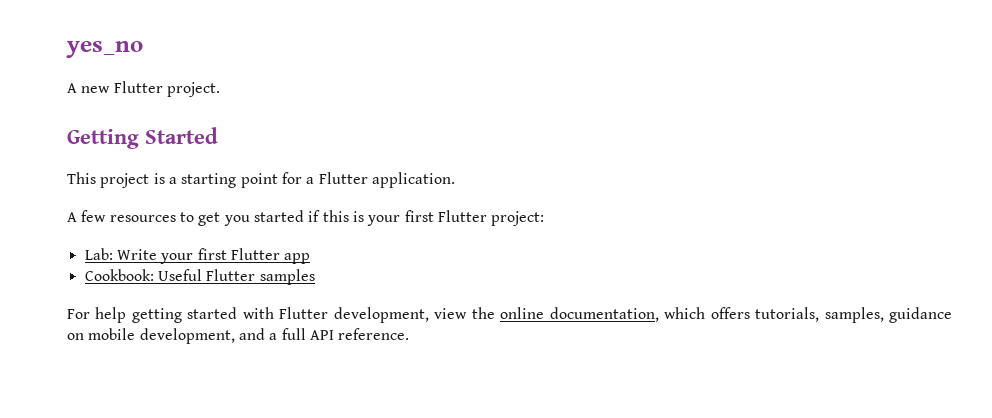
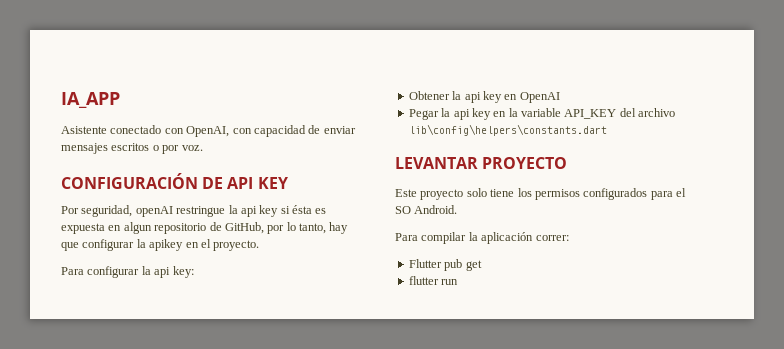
[66,41,143,58] [67,81,220,97] [67,127,218,149] [67,172,455,188] [67,210,545,226] [84,248,311,264] [84,269,315,285] [67,307,953,323] [67,328,410,344] yes_no // A new Flutter project. // Getting Started // This project is a starting point for a Flutter application. // A few resources to get you started if this is your first Flutter project: // Lab: Write your first Flutter app // Cookbook: Useful Flutter samples // For help getting started with Flutter development, view the online documentation, which offers tutorials, samples, guidance on mobile development, and a full API reference. -> [61,92,120,108] [61,125,356,137] [61,143,203,154] [61,173,288,189] [61,205,327,217] [61,222,349,234] [61,239,260,251] [61,266,194,278] [408,91,560,103] [408,108,676,120] [408,124,607,136] [395,157,568,169] [395,188,686,200] [395,205,458,214] [395,232,569,244] [408,259,482,271] [408,276,459,285] IA_APP // Asistente conectado con OpenAI, con capacidad de enviar mensajes escritos o por voz. // CONFIGURACIÓN DE API KEY // Por seguridad, openAI restringue la api key si ésta es expuesta en algun repositorio de GitHub, por lo tanto, hay que configurar la apikey en el proyecto. // Para configurar la api key: // Obtener la api key en OpenAI // Pegar la api key en la variable API_KEY del archivo lib\config\helpers\constants.dart // LEVANTAR PROYECTO // Este proyecto solo tiene los permisos configurados para el SO Android. // Para compilar la aplicación correr: // Flutter pub get // flutter run

